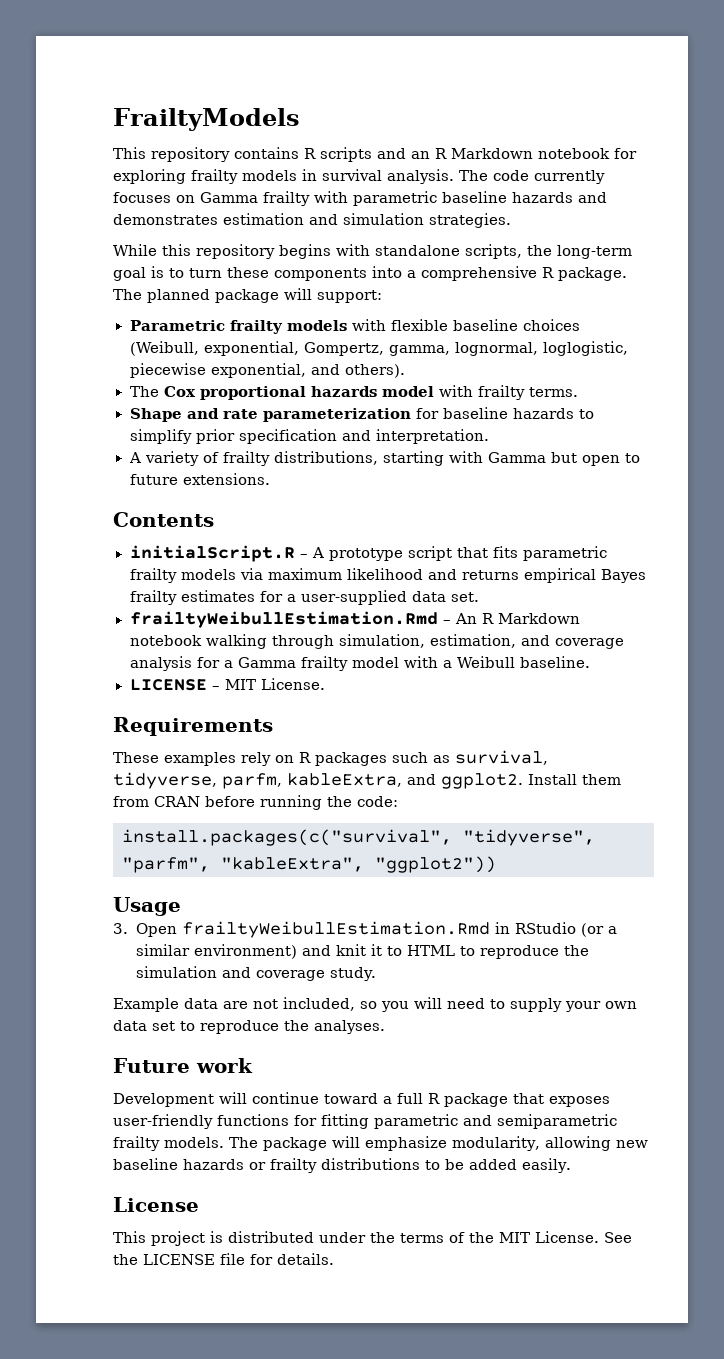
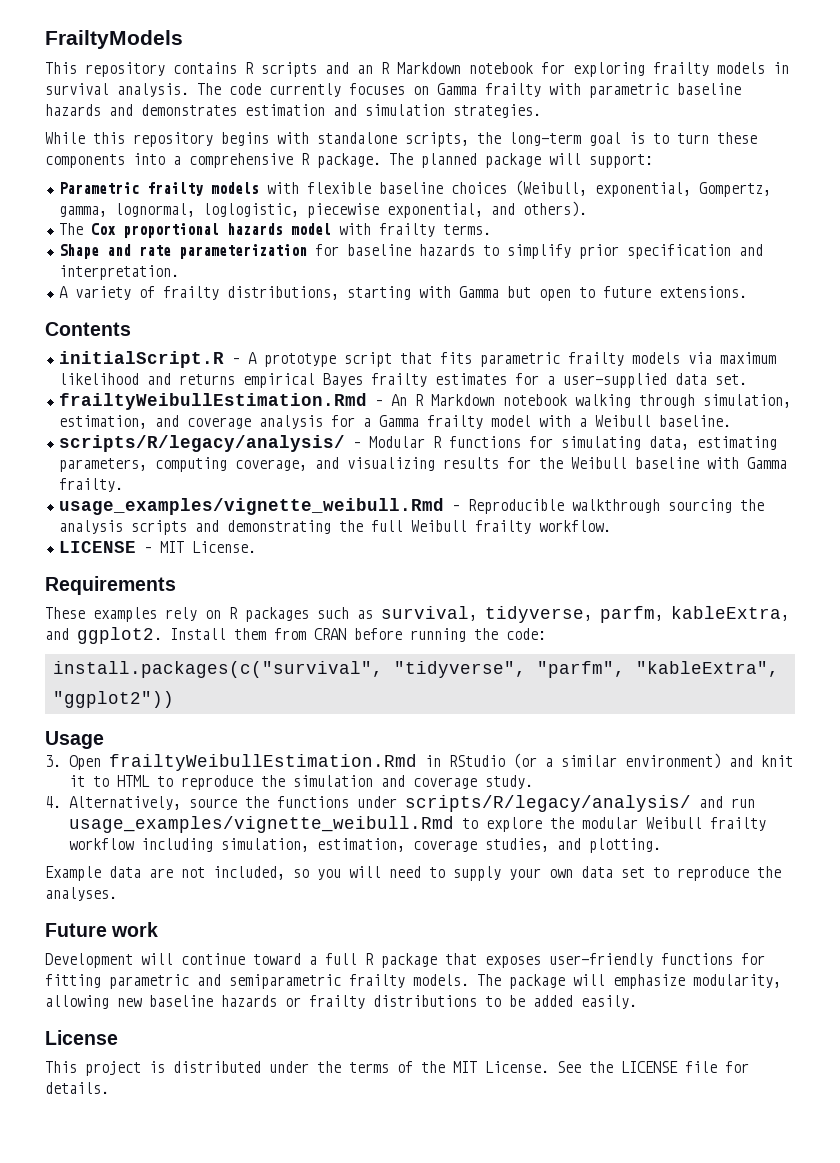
(591, 662) none -> [58,435,777,452] [58,457,787,472] [58,478,123,492] [58,498,764,515] [58,520,611,535] // scripts/R/legacy/analysis/ – Modular R functions for simulating data, estimating parameters, computing coverage, and visualizing results for the Weibull baseline with Gamma frailty. // usage_examples/vignette_weibull.Rmd – Reproducible walkthrough sourcing the analysis scripts and demonstrating the full Weibull frailty workflow.
(377, 974) none -> [45,795,756,812] [69,816,767,833] [69,838,662,853] // 4. Alternatively, source the functions under scripts/R/legacy/analysis/ and run usage_examples/vignette_weibull.Rmd to explore the modular Weibull frailty workflow including simulation, estimation, coverage studies, and plotting.

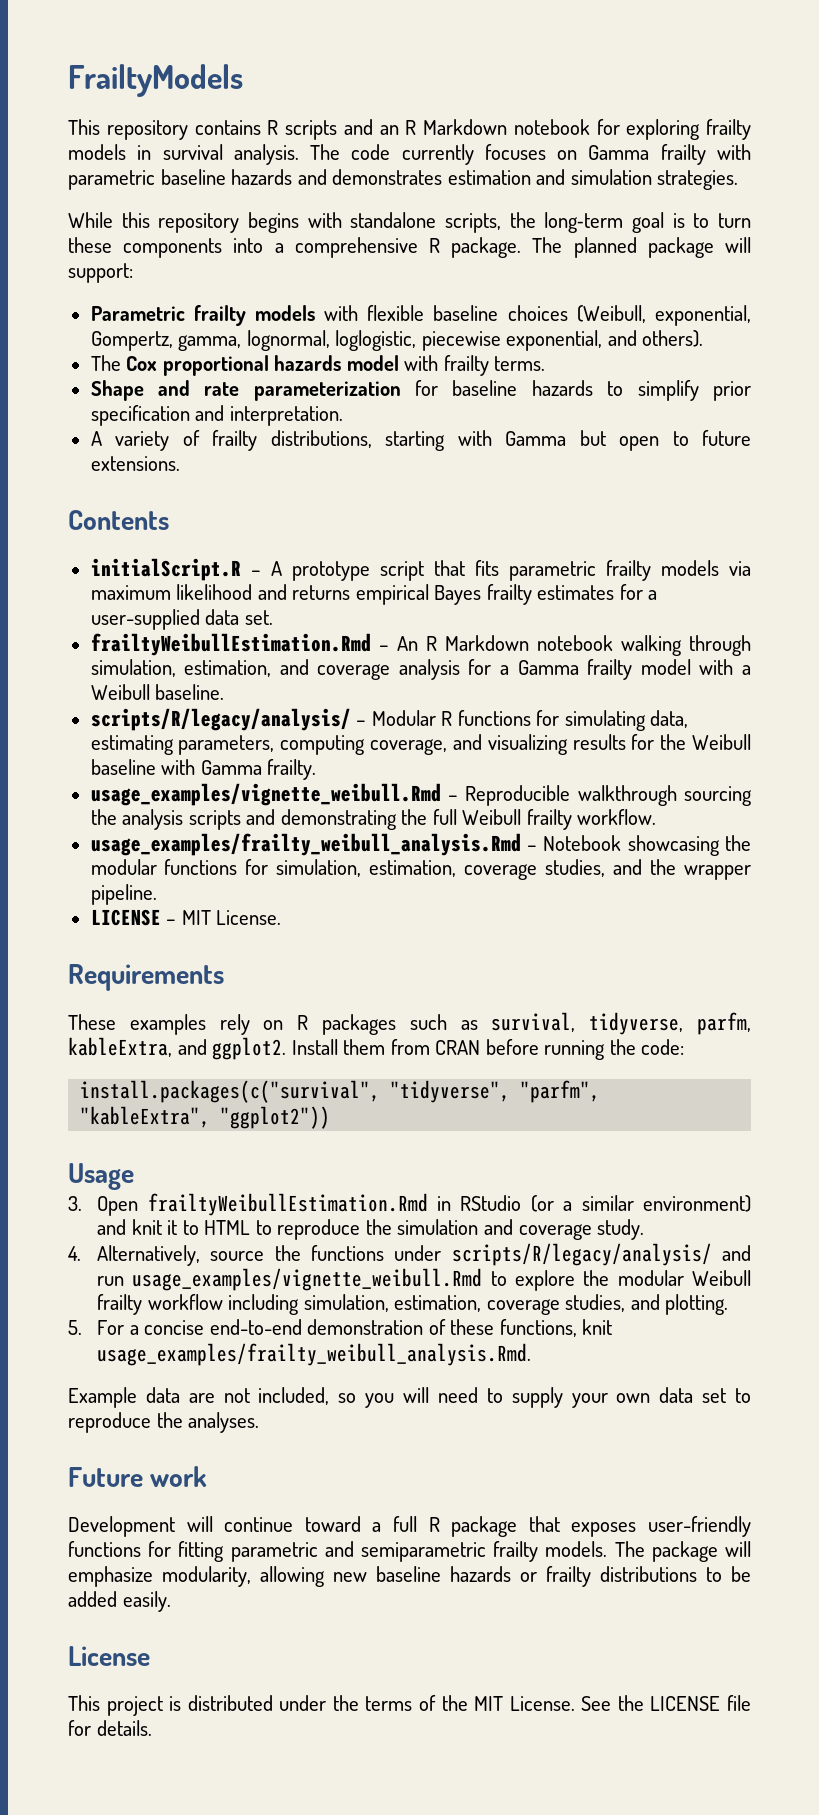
(611, 526) none -> [90,833,752,856] [90,859,751,880] [90,884,157,905] // usage_examples/frailty_weibull_analysis.Rmd – Notebook showcasing the modular functions for simulation, estimation, coverage studies, and the wrapper pipeline.
(662, 845) none -> [68,1319,613,1337] [97,1343,532,1366] // 5. For a concise end-to-end demonstration of these functions, knit usage_examples/frailty_weibull_analysis.Rmd.

